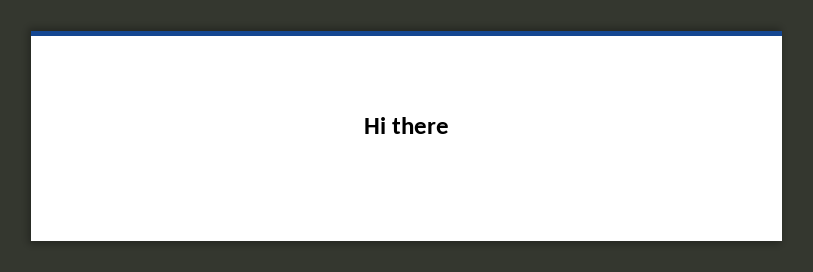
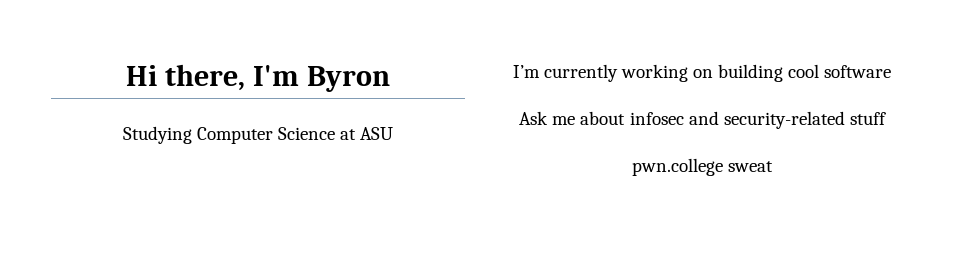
[392,117,450,134] there -> [165,64,390,92] [122,126,394,144] [512,64,892,82] [519,111,886,129] [631,158,774,176] there, I'm Byron // Studying Computer Science at ASU // I’m currently working on building cool software // Ask me about infosec and security-related stuff // pwn.college sweat

